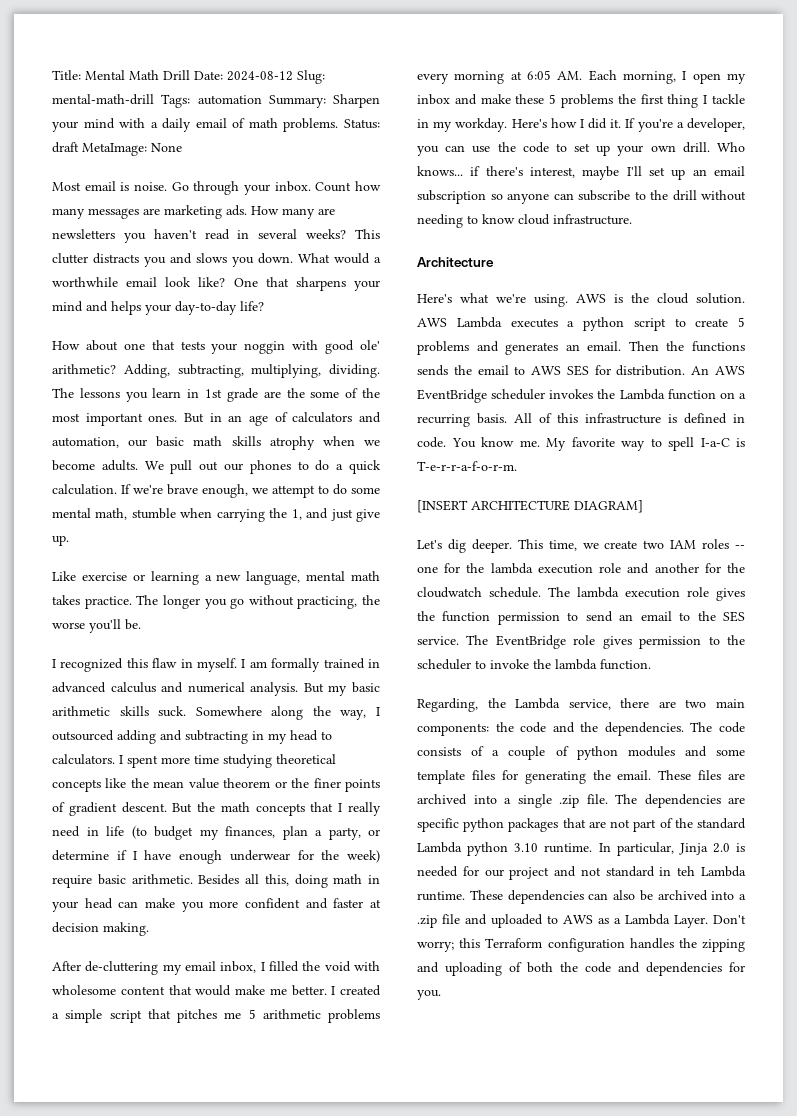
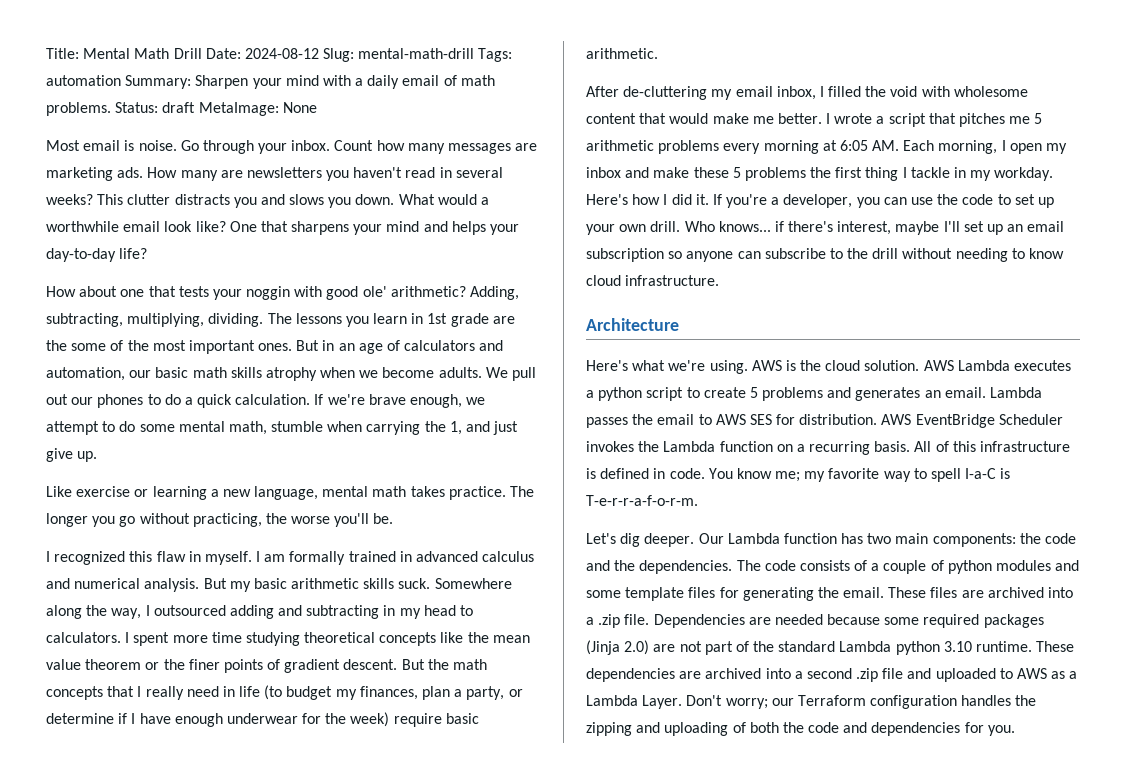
[198,874,380,888] [52,898,381,912] [52,922,149,936] Besides all this, doing math in your head can make you more confident and faster at decision making. -> (658, 53) none
[340,985,381,996] [52,1009,103,1023] created a simple -> [834,113,885,124] wrote a
[628,341,745,352] [417,365,448,376] Then the functions sends -> [990,387,1043,398] [586,417,628,428] Lambda passes
[691,366,710,375] An -> (878, 419) none
[491,389,546,400] scheduler -> [998,414,1063,425] Scheduler
[519,438,566,451] me. My -> [775,471,826,482] me; my
[417,500,643,513] // [INSERT ARCHITECTURE DIAGRAM] -> (698, 500) none
[517,539,745,551] [417,563,745,574] [417,587,745,601] [417,611,745,625] [417,635,745,649] [417,659,651,670] [417,698,676,712] This time, we create two IAM roles -- one for the lambda execution role and another for the cloudwatch schedule. The lambda execution role gives the function permission to send an email to the SES service. The EventBridge role gives permission to the scheduler to invoke the lambda function. // Regarding, the Lambda service, there are -> [698,533,864,544] Our Lambda function has
[517,794,552,808] single -> (594, 621) none
[615,794,745,808] [417,818,586,832] The dependencies are specific python packages that -> [653,614,1044,628] [586,640,650,655] Dependencies are needed because some required packages (Jinja 2.0)
[598,842,745,856] [417,866,746,880] [417,890,746,904] In particular, Jinja 2.0 is needed for our project and not standard in teh Lambda runtime. These dependencies can also be archived into a -> [1036,641,1075,652] [586,668,852,682] These dependencies are archived into a second
[459,938,481,948] this -> [771,698,794,706] our

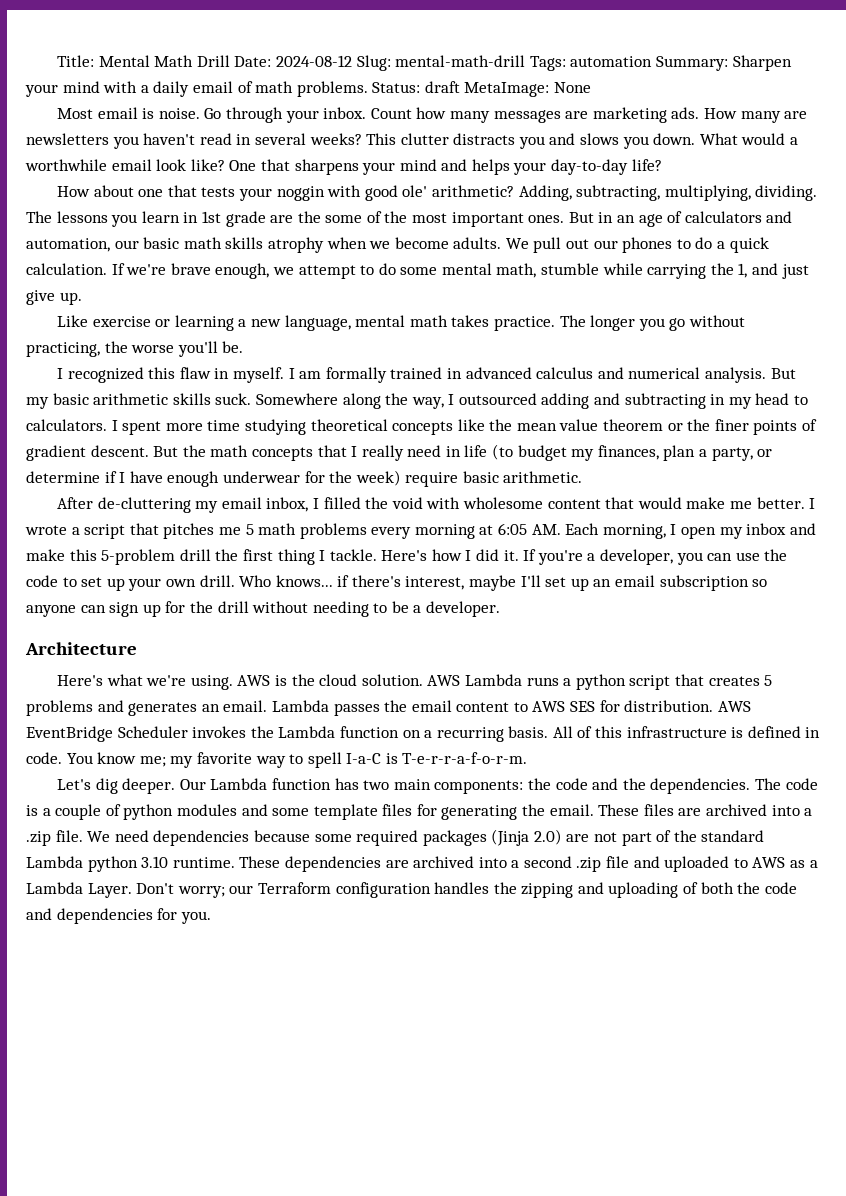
[327,421,363,432] when -> [602,263,643,275] while
[586,140,654,151] arithmetic -> [258,523,297,535] math
[693,167,806,181] these 5 problems -> [69,549,211,565] this 5-problem drill
[910,167,1054,181] tackle in my workday. -> [329,549,377,561] tackle.
[764,248,843,259] subscribe to -> [109,601,186,617] sign up for
[1029,248,1065,259] [586,275,720,286] know cloud infrastructure. -> [391,601,501,617] be a developer.
[1014,360,1072,371] executes -> [526,677,559,686] runs
[686,387,746,398] to create -> [674,674,760,686] that creates
(695, 419) none -> [456,702,510,712] content
[799,560,868,571] consists of -> [26,805,38,816] is
[653,614,823,628] Dependencies are needed -> [87,830,250,846] We need dependencies

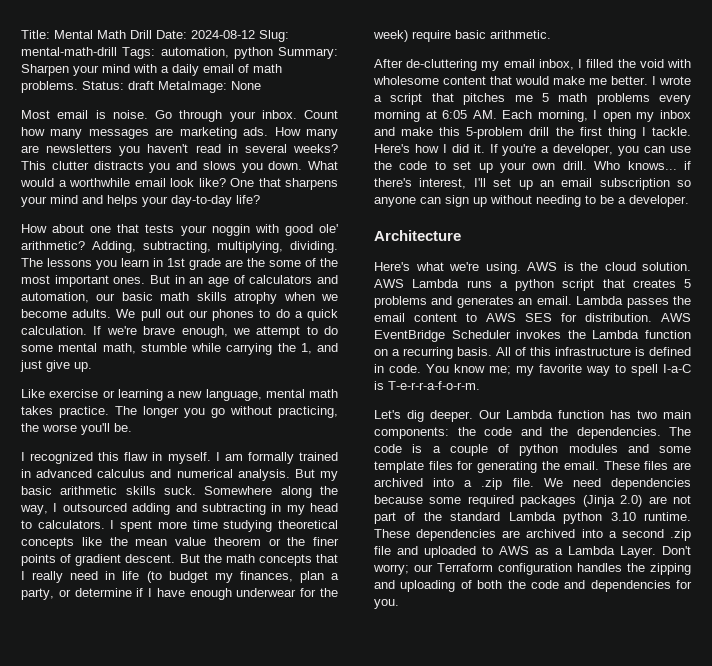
[570,56,653,67] automation -> [160,47,273,59] automation, python
[469,575,517,591] maybe -> (467, 183) none
[165,601,249,613] for the drill -> (487, 202) none

